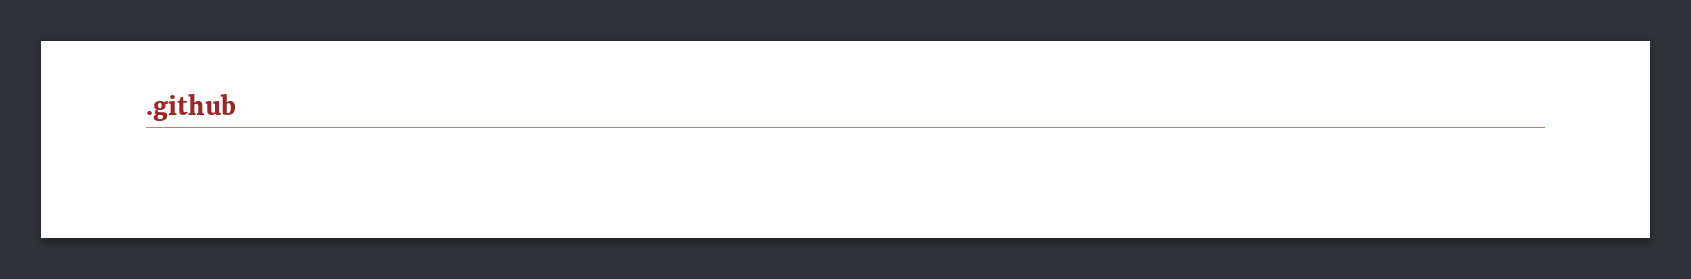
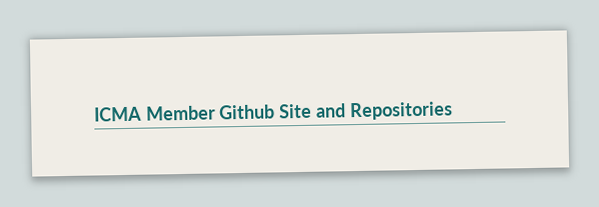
[146,94,236,121] .github -> [94,101,453,122] ICMA Member Github Site and Repositories

